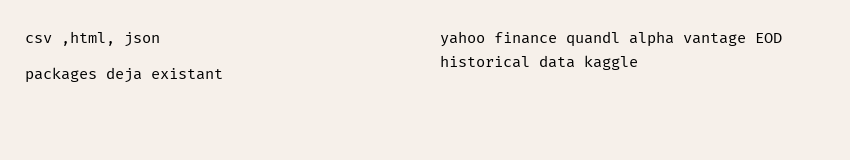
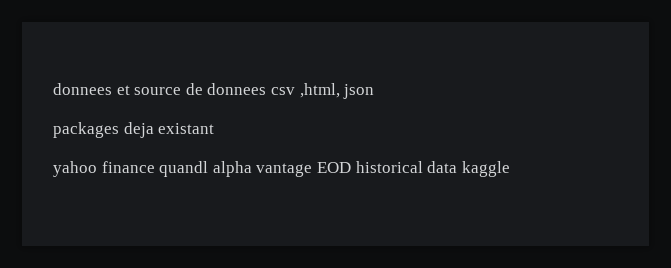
(25, 39) none -> [53,83,267,95] donnees et source de donnees

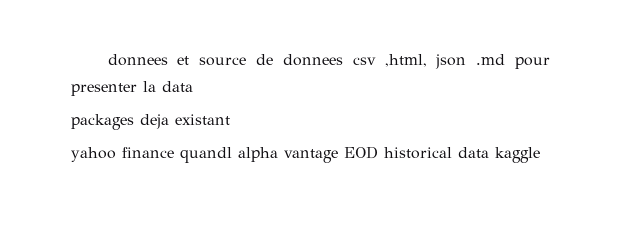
(375, 91) none -> [476,54,551,69] [71,81,193,96] .md pour presenter la data

